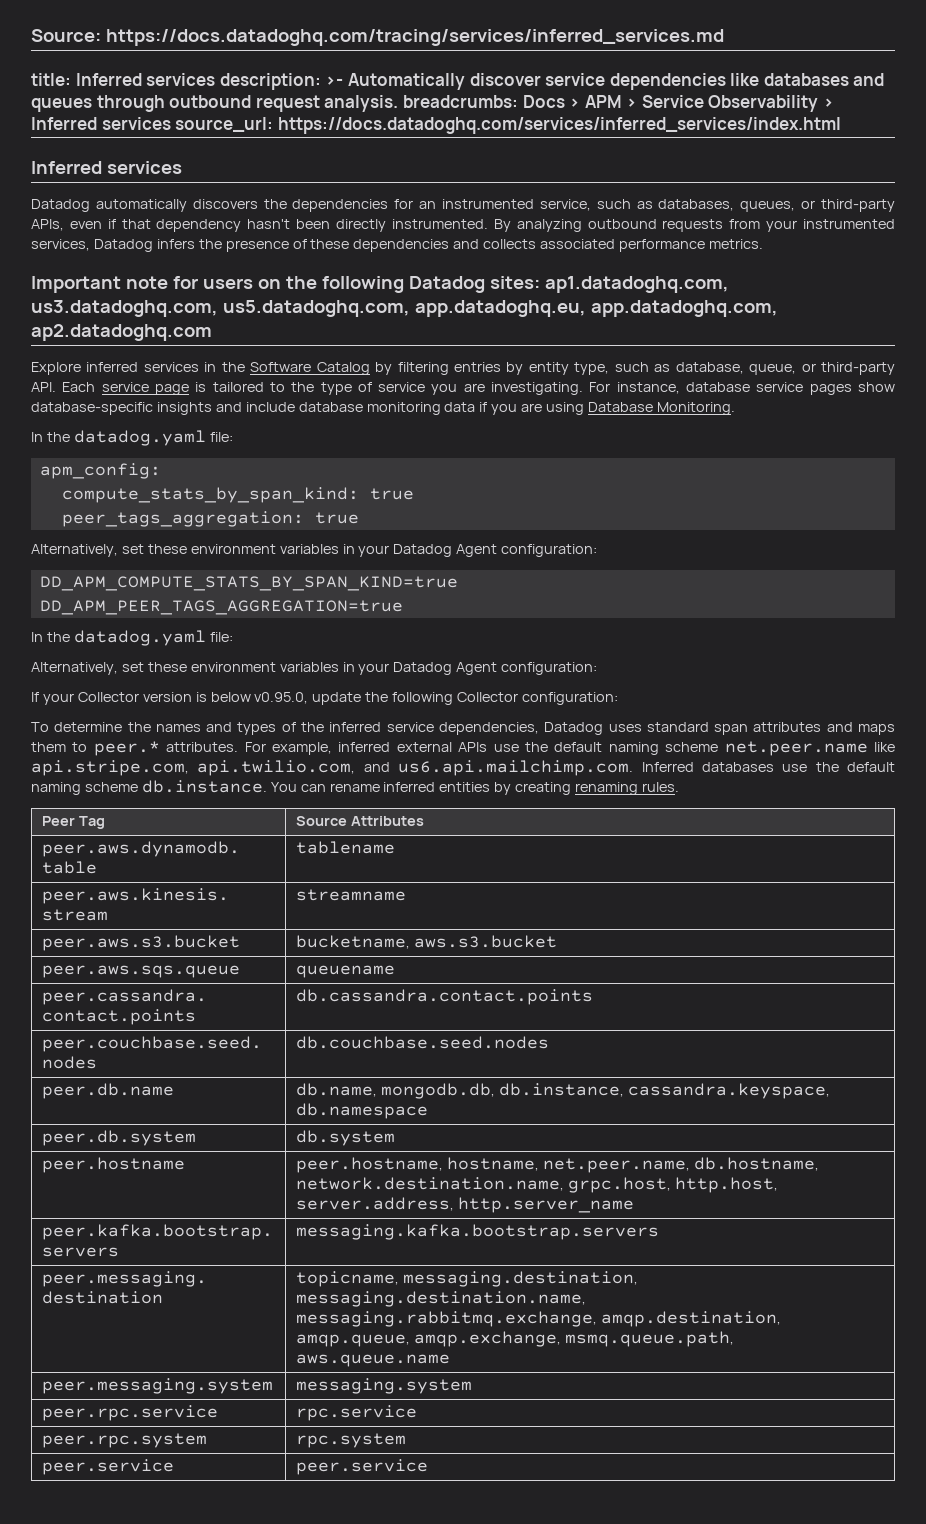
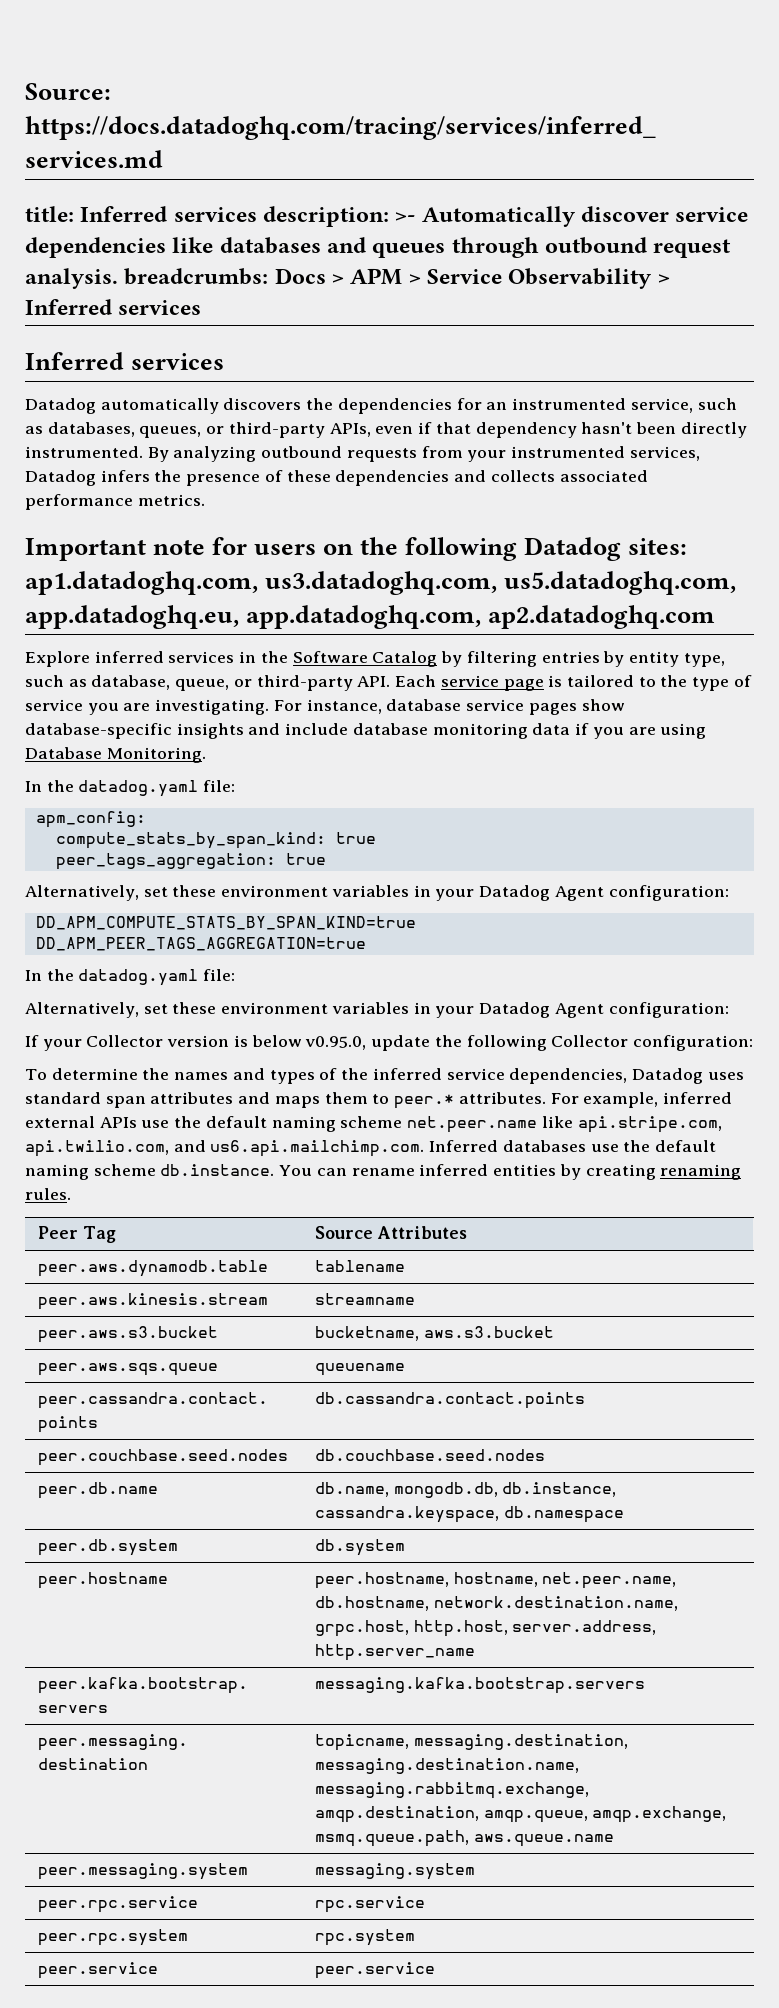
[175,117,841,134] source_url: https://docs.datadoghq.com/services/inferred_services/index.html -> (202, 307) none

